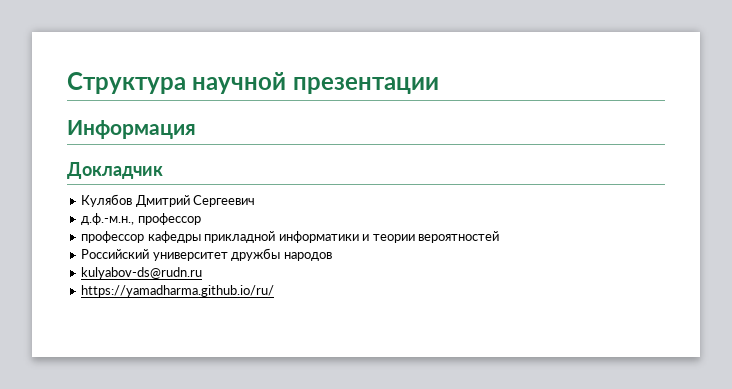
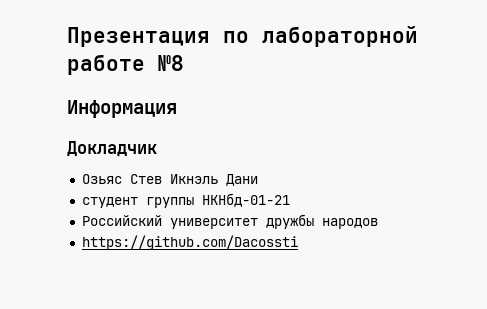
[67,72,439,94] [67,120,196,139] [67,162,163,179] [81,194,256,207] [81,213,201,225] [81,231,500,243] Структура научной презентации // Информация // Докладчик // Кулябов Дмитрий Сергеевич // д.ф.-м.н., профессор // профессор кафедры прикладной информатики и теории вероятностей -> [67,26,418,47] [67,54,184,75] [67,100,177,118] [67,141,157,157] [81,174,258,186] [81,193,290,208] Презентация по лабораторной работе №8 // Информация // Докладчик // Озьяс Стев Икнэль Дани // студент группы НКНбд-01-21
[81,267,203,279] [81,285,275,297] kulyabov-ds@rudn.ru // https://yamadharma.github.io/ru/ -> [81,235,298,250] https://github.com/Dacossti

